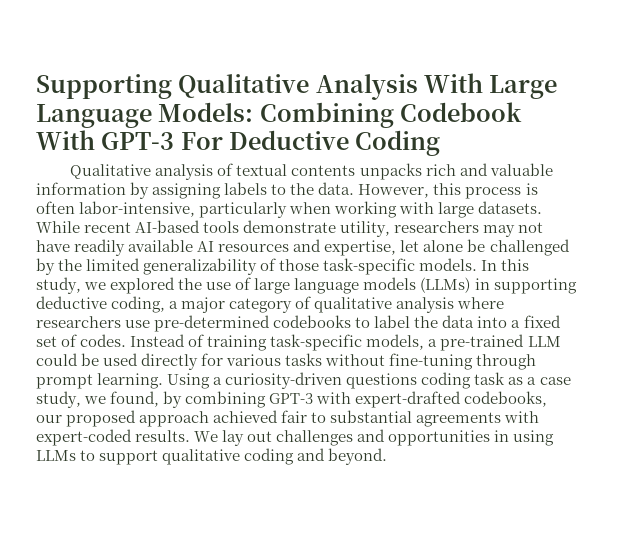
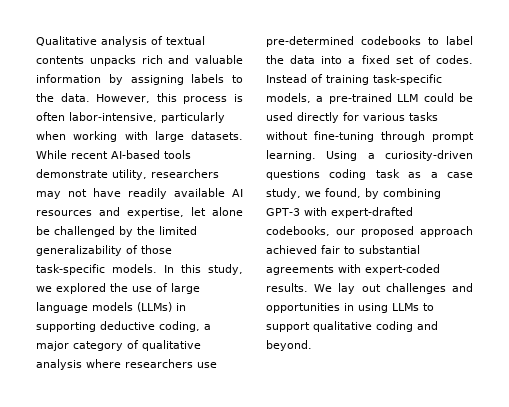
[36,73,558,100] [36,102,523,128] [36,130,441,156] Supporting Qualitative Analysis With Large Language Models: Combining Codebook With GPT-3 For Deductive Coding // -> (36, 41) none

